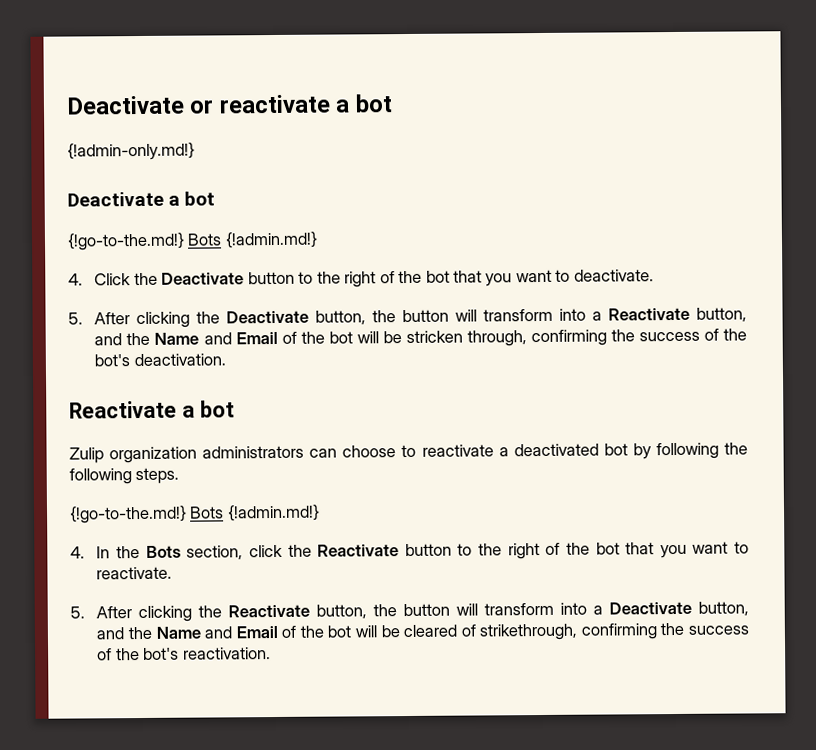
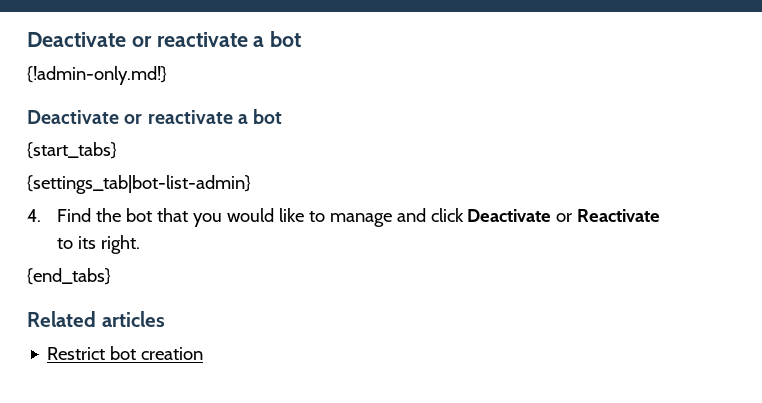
[168,191,216,206] [67,231,318,251] [68,269,654,288] [68,307,748,329] [94,328,747,347] [94,353,226,367] [69,400,235,419] [69,442,748,464] [69,467,180,485] [69,504,320,524] [70,541,750,560] [96,566,173,580] [70,601,750,623] [96,622,750,641] [97,647,271,661] a bot // {!go-to-the.md!} Bots {!admin.md!} // 4. Click the Deactivate button to the right of the bot that you want to deactivate. // 5. After clicking the Deactivate button, the button will transform into a Reactivate button, and the Name and Email of the bot will be stricken through, confirming the success of the bot's deactivation. // Reactivate a bot // Zulip organization administrators can choose to reactivate a deactivated bot by following the following steps. // {!go-to-the.md!} Bots {!admin.md!} // 4. In the Bots section, click the Reactivate button to the right of the bot that you want to reactivate. // 5. After clicking the Reactivate button, the button will transform into a Deactivate button, and the Name and Email of the bot will be cleared of strikethrough, confirming the success of the bot's reactivation. -> [124,109,283,124] [27,142,117,159] [27,175,251,194] [27,208,661,227] [56,235,140,254] [27,268,111,285] [27,311,165,327] [47,346,204,360] or reactivate a bot // {start_tabs} // {settings_tab|bot-list-admin} // 4. Find the bot that you would like to manage and click Deactivate or Reactivate to its right. // {end_tabs} // Related articles // Restrict bot creation

